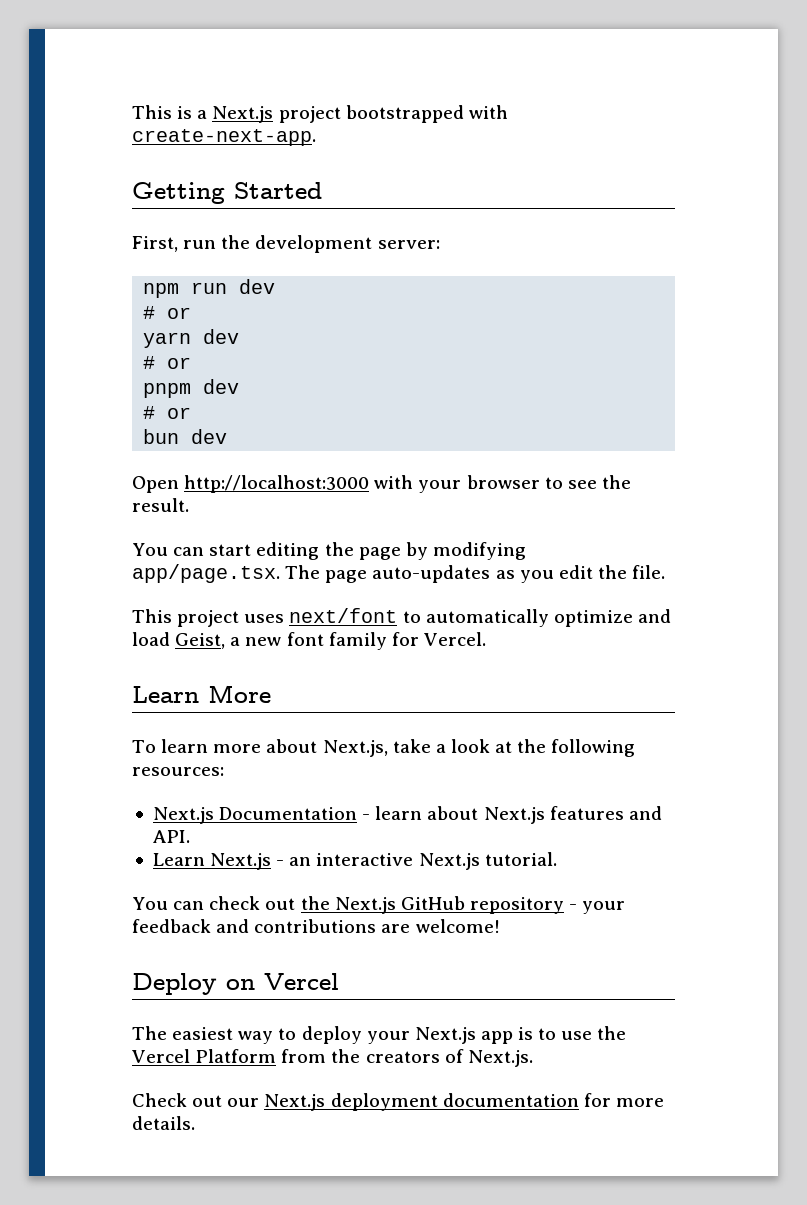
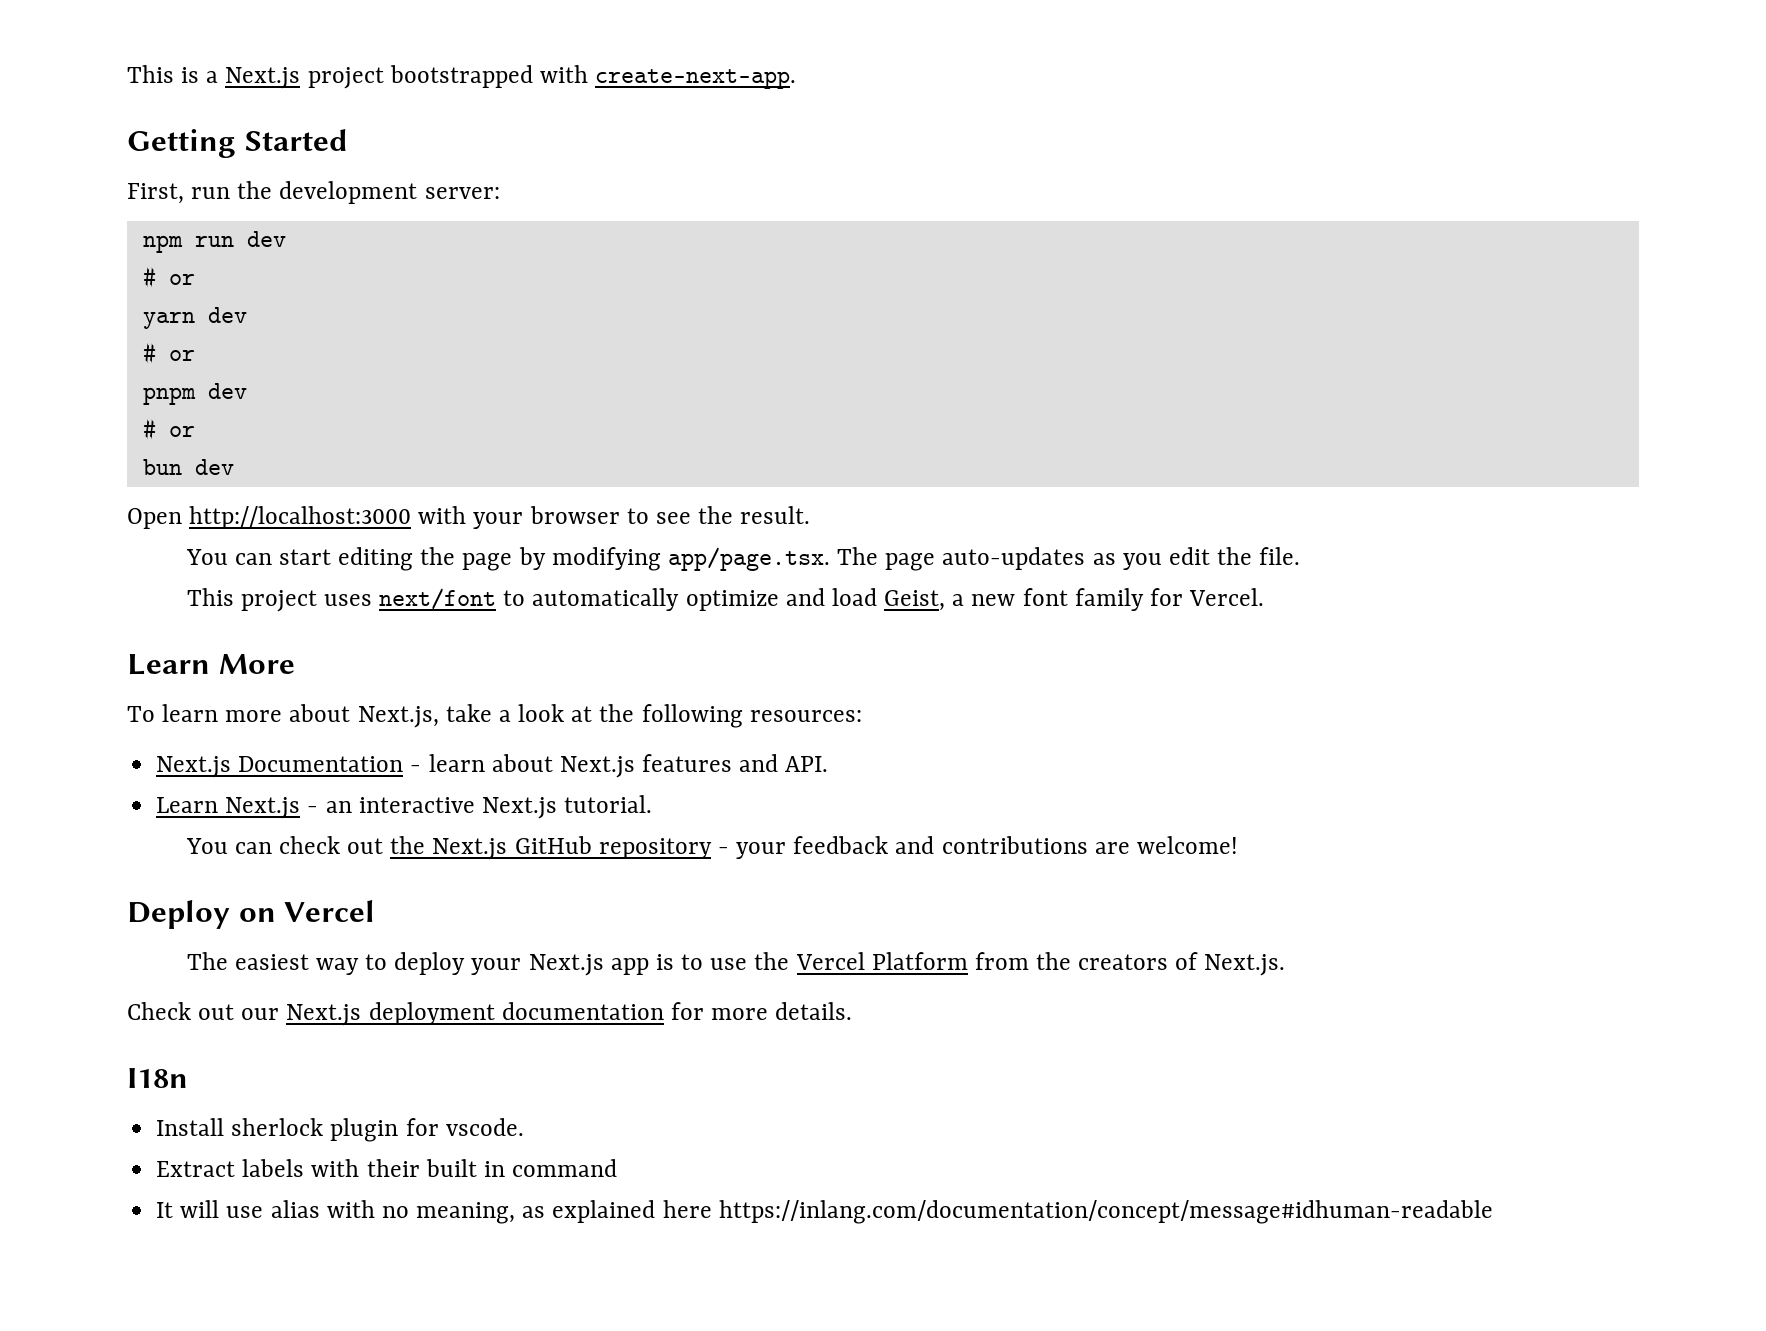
(195, 1123) none -> [127,1068,188,1088] [156,1118,524,1142] [156,1159,618,1177] [156,1200,1493,1224] // I18n // Install sherlock plugin for vscode. // Extract labels with their built in command // It will use alias with no meaning, as explained here https://inlang.com/documentation/concept/message#idhuman-readable

